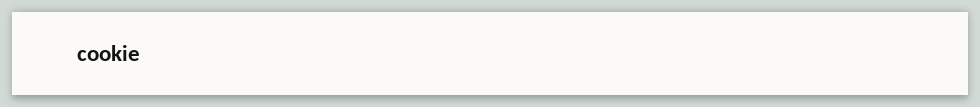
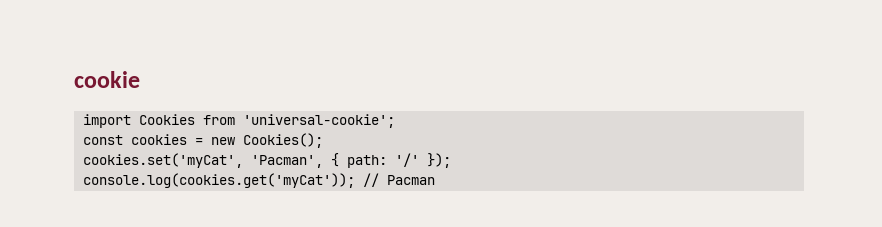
(140, 53) none -> [82,114,395,128] [82,133,323,148] [82,153,451,168] [82,173,435,188] // import Cookies from 'universal-cookie'; // const cookies = new Cookies(); // cookies.set('myCat', 'Pacman', { path: '/' }); // console.log(cookies.get('myCat')); // Pacman

